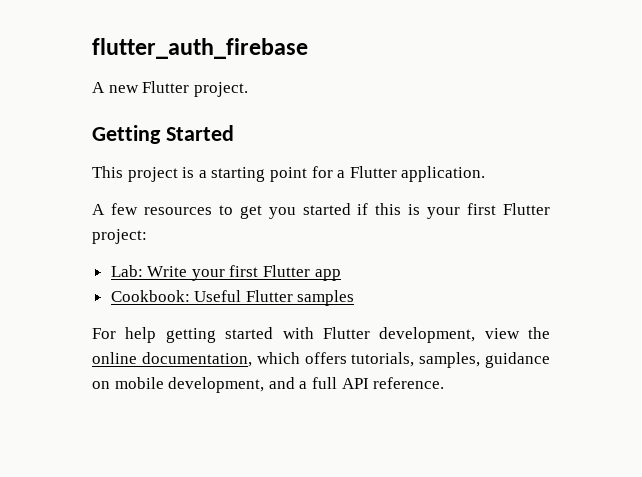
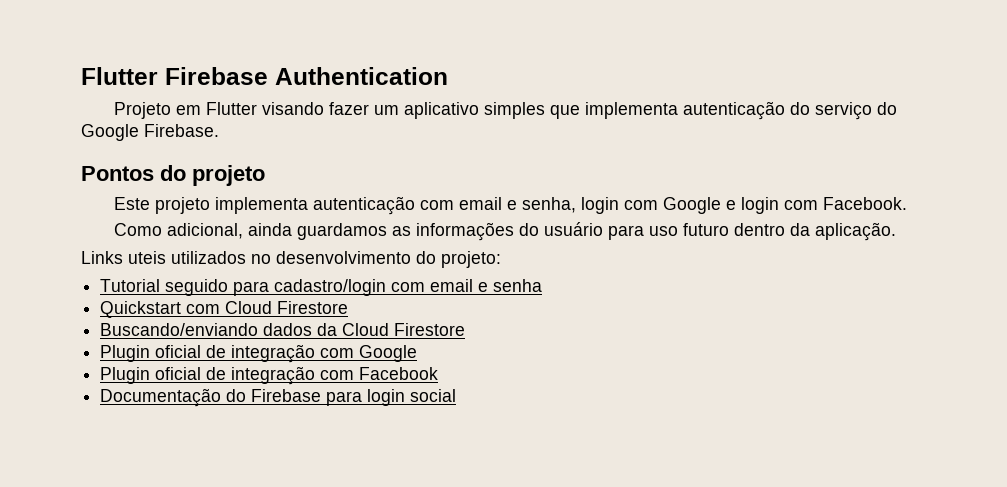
[92,38,308,59] [92,81,248,97] [92,125,234,144] [92,166,486,182] [92,203,551,219] [92,229,147,244] [110,265,341,281] [110,290,355,306] [92,327,550,343] [92,352,550,368] [92,377,445,393] flutter_auth_firebase // A new Flutter project. // Getting Started // This project is a starting point for a Flutter application. // A few resources to get you started if this is your first Flutter project: // Lab: Write your first Flutter app // Cookbook: Useful Flutter samples // For help getting started with Flutter development, view the online documentation, which offers tutorials, samples, guidance on mobile development, and a full API reference. -> [81,67,448,85] [113,101,897,120] [81,124,219,141] [81,165,265,186] [113,196,907,215] [113,222,896,241] [81,251,501,268] [100,279,543,296] [100,301,349,318] [100,323,466,336] [100,344,418,363] [100,366,439,385] [100,388,457,407] Flutter Firebase Authentication // Projeto em Flutter visando fazer um aplicativo simples que implementa autenticação do serviço do Google Firebase. // Pontos do projeto // Este projeto implementa autenticação com email e senha, login com Google e login com Facebook. // Como adicional, ainda guardamos as informações do usuário para uso futuro dentro da aplicação. // Links uteis utilizados no desenvolvimento do projeto: // Tutorial seguido para cadastro/login com email e senha // Quickstart com Cloud Firestore // Buscando/enviando dados da Cloud Firestore // Plugin oficial de integração com Google // Plugin oficial de integração com Facebook // Documentação do Firebase para login social

